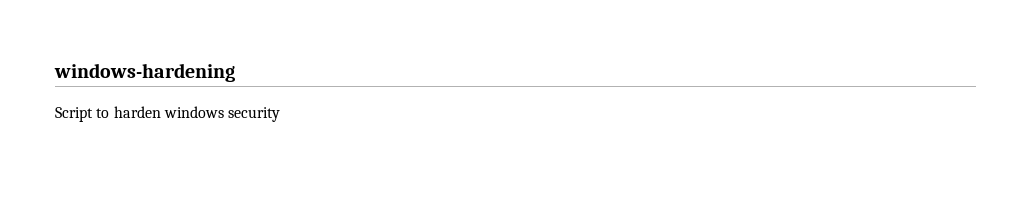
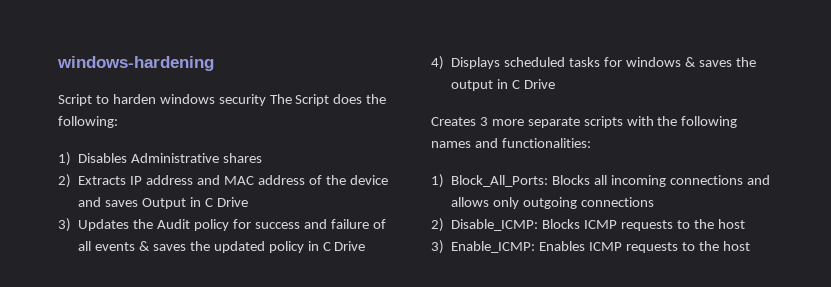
(281, 114) none -> [269,94,387,106] [58,116,118,128] [58,152,263,166] [58,174,388,188] [78,197,248,209] [58,218,386,232] [78,241,366,253] [431,56,756,70] [451,79,555,91] [431,116,738,128] [431,138,591,148] [431,174,770,188] [451,197,654,209] [431,218,745,232] [431,240,750,254] The Script does the following: // 1) Disables Administrative shares // 2) Extracts IP address and MAC address of the device and saves Output in C Drive // 3) Updates the Audit policy for success and failure of all events & saves the updated policy in C Drive // 4) Displays scheduled tasks for windows & saves the output in C Drive // Creates 3 more separate scripts with the following names and functionalities: // 1) Block_All_Ports: Blocks all incoming connections and allows only outgoing connections // 2) Disable_ICMP: Blocks ICMP requests to the host // 3) Enable_ICMP: Enables ICMP requests to the host

